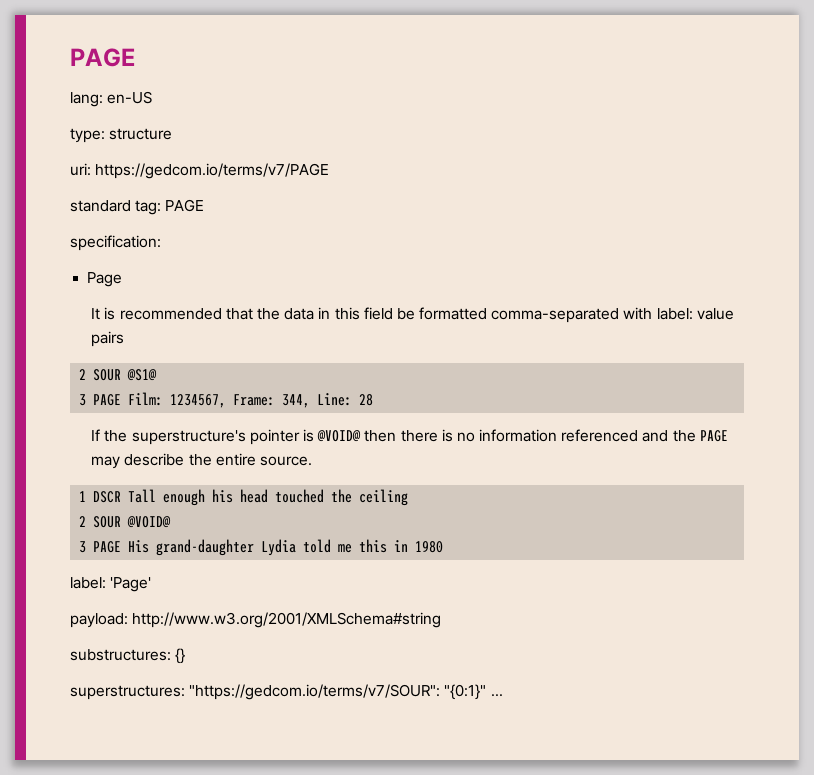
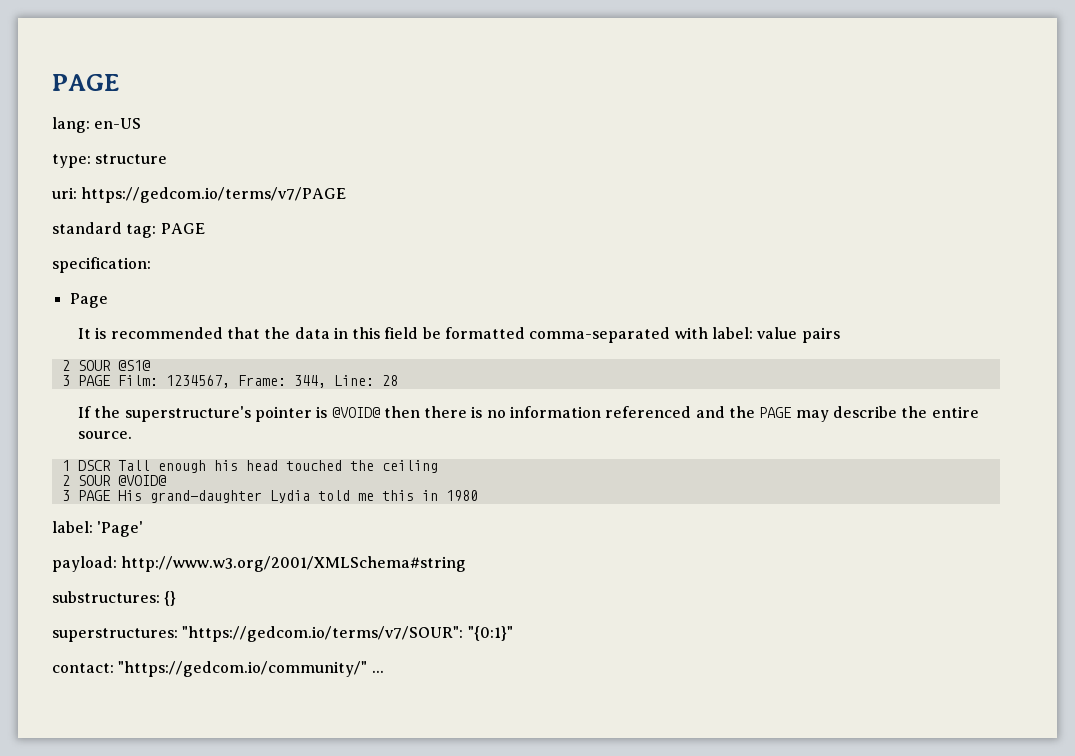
(487, 692) none -> [52,661,368,677] // contact: "https://gedcom.io/community/"

